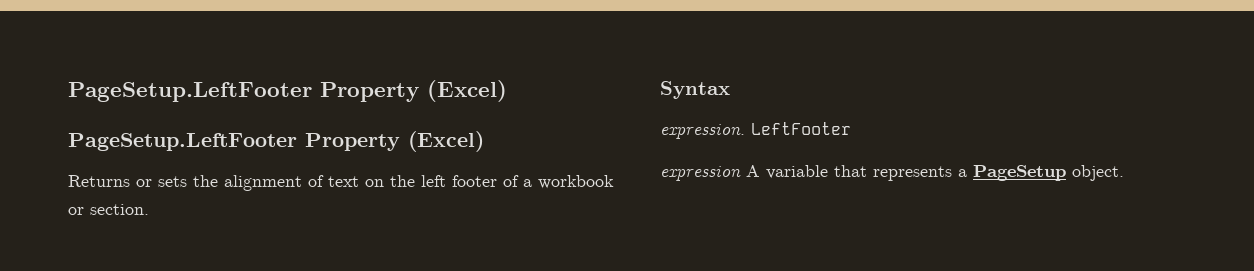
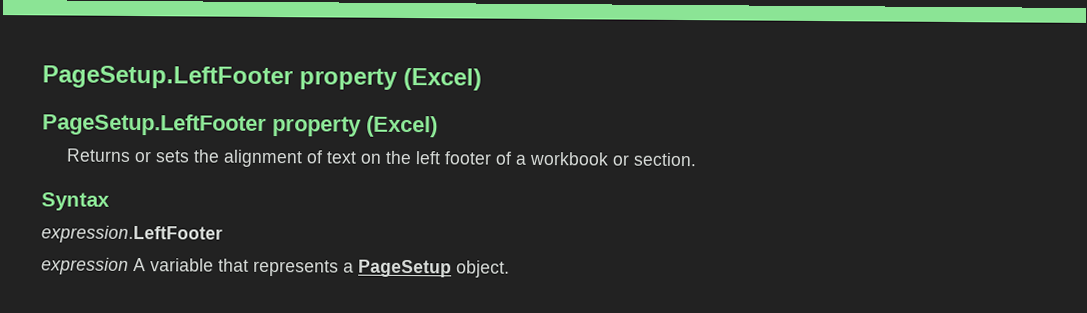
[68,82,419,102] PageSetup.LeftFooter Property -> [42,65,398,90] PageSetup.LeftFooter property
[305,133,400,151] Property -> [272,116,362,137] property
[660,122,851,139] expression. LeftFooter -> [41,225,223,244] expression.LeftFooter

